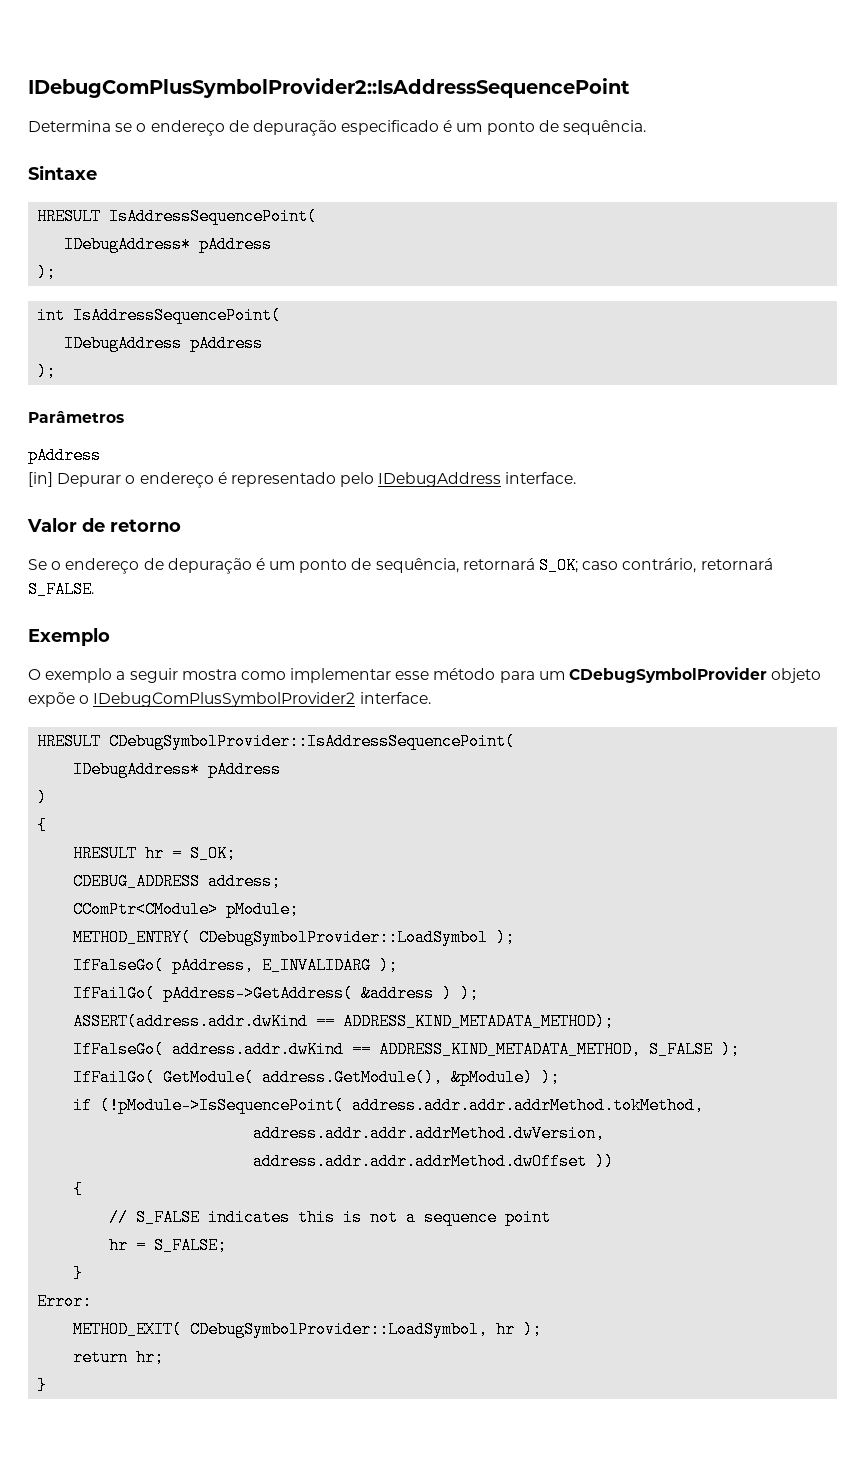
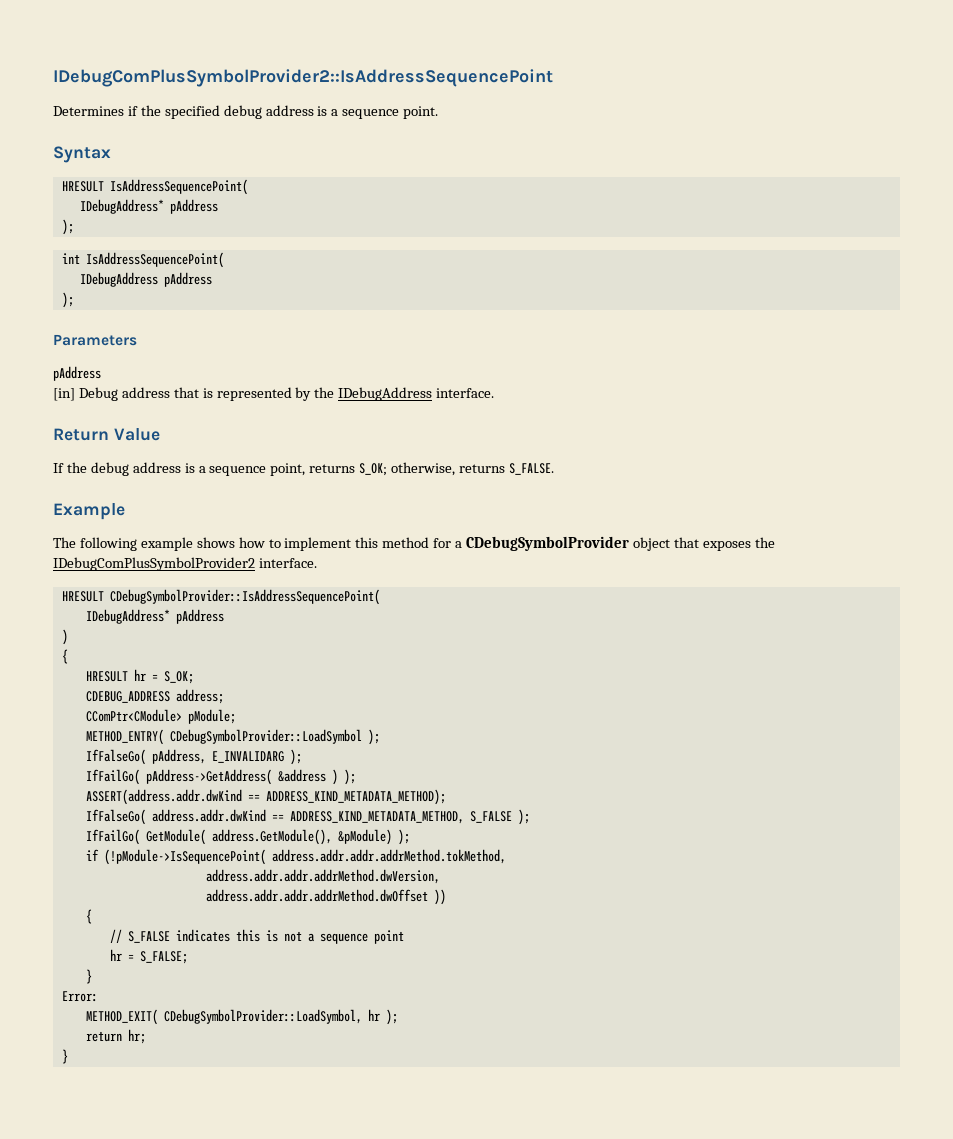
[28,120,647,136] [28,165,97,180] Determina se o endereço de depuração especificado é um ponto de sequência. // Sintaxe -> [53,105,439,119] [53,146,111,163] Determines if the specified debug address is a sequence point. // Syntax
[28,411,124,423] Parâmetros -> [53,334,137,346] Parameters
[57,472,577,488] [27,518,181,532] [28,557,773,574] [28,581,94,598] [28,628,110,646] [28,667,822,683] [28,692,90,707] Depurar o endereço é representado pelo IDebugAddress interface. // Valor de retorno // Se o endereço de depuração é um ponto de sequência, retornará S_OK; caso contrário, retornará S_FALSE. // Exemplo // O exemplo a seguir mostra como implementar esse método para um CDebugSymbolProvider objeto expõe o -> [78,387,495,401] [53,428,160,441] [53,462,554,476] [53,503,125,520] [53,536,775,551] Debug address that is represented by the IDebugAddress interface. // Return Value // If the debug address is a sequence point, returns S_OK; otherwise, returns S_FALSE. // Example // The following example shows how to implement this method for a CDebugSymbolProvider object that exposes the

